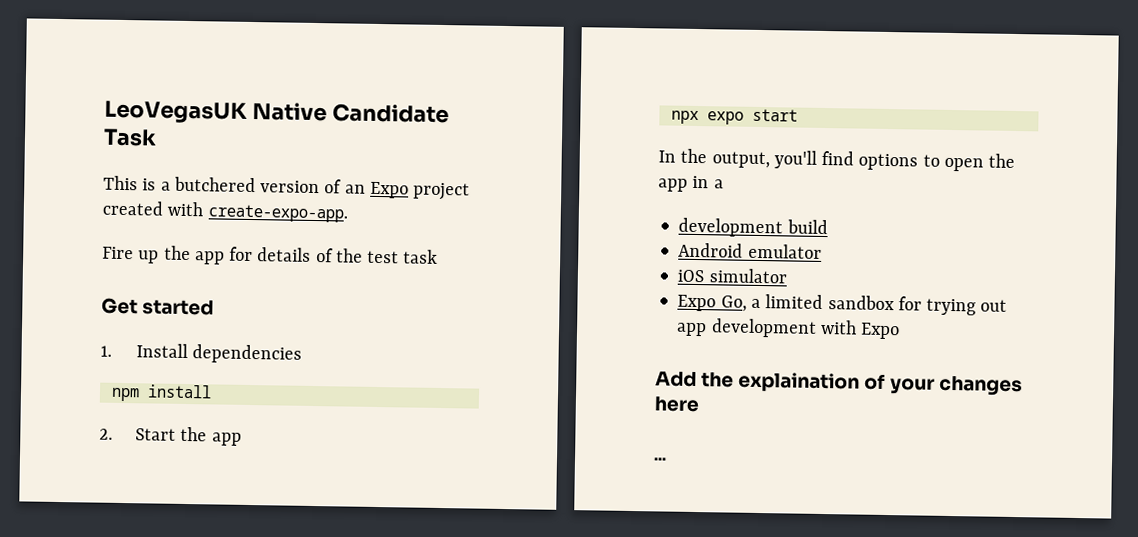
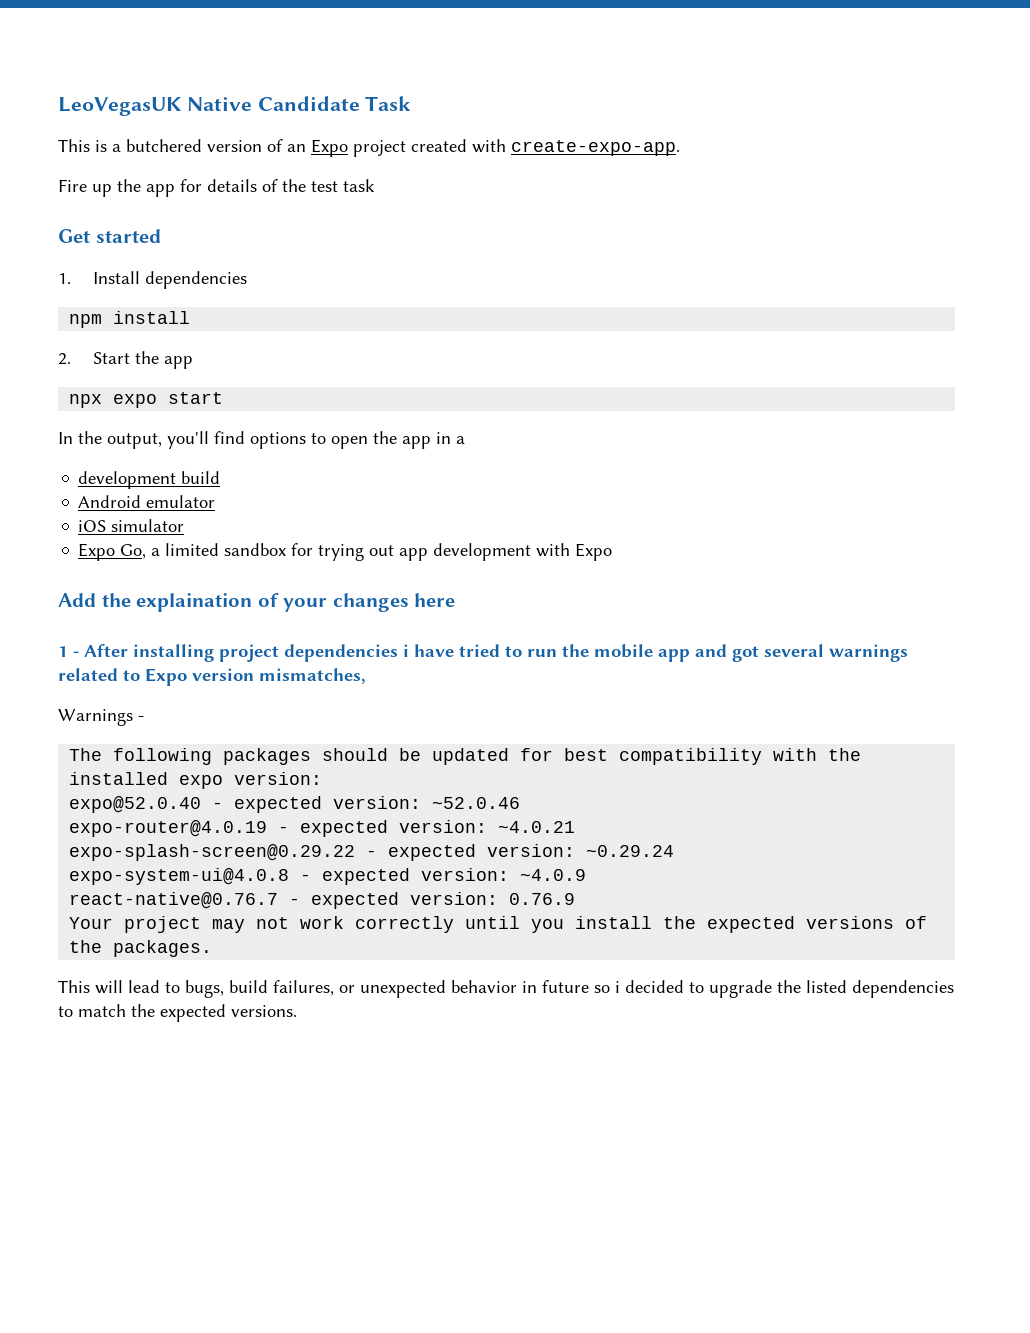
[653,457,667,461] ... -> [58,644,908,662] [58,668,366,686] [58,709,144,726] [69,748,862,765] [69,772,323,789] [69,796,521,813] [69,820,576,837] [69,844,675,861] [69,868,587,885] [69,892,576,909] [69,916,928,933] [69,940,213,957] [58,980,954,998] [58,1004,297,1022] 1 - After installing project dependencies i have tried to run the mobile app and got several warnings related to Expo version mismatches, // Warnings - // The following packages should be updated for best compatibility with the installed expo version: // expo@52.0.40 - expected version: ~52.0.46 // expo-router@4.0.19 - expected version: ~4.0.21 // expo-splash-screen@0.29.22 - expected version: ~0.29.24 // expo-system-ui@4.0.8 - expected version: ~4.0.9 // react-native@0.76.7 - expected version: 0.76.9 // Your project may not work correctly until you install the expected versions of the packages. // This will lead to bugs, build failures, or unexpected behavior in future so i decided to upgrade the listed dependencies to match the expected versions.

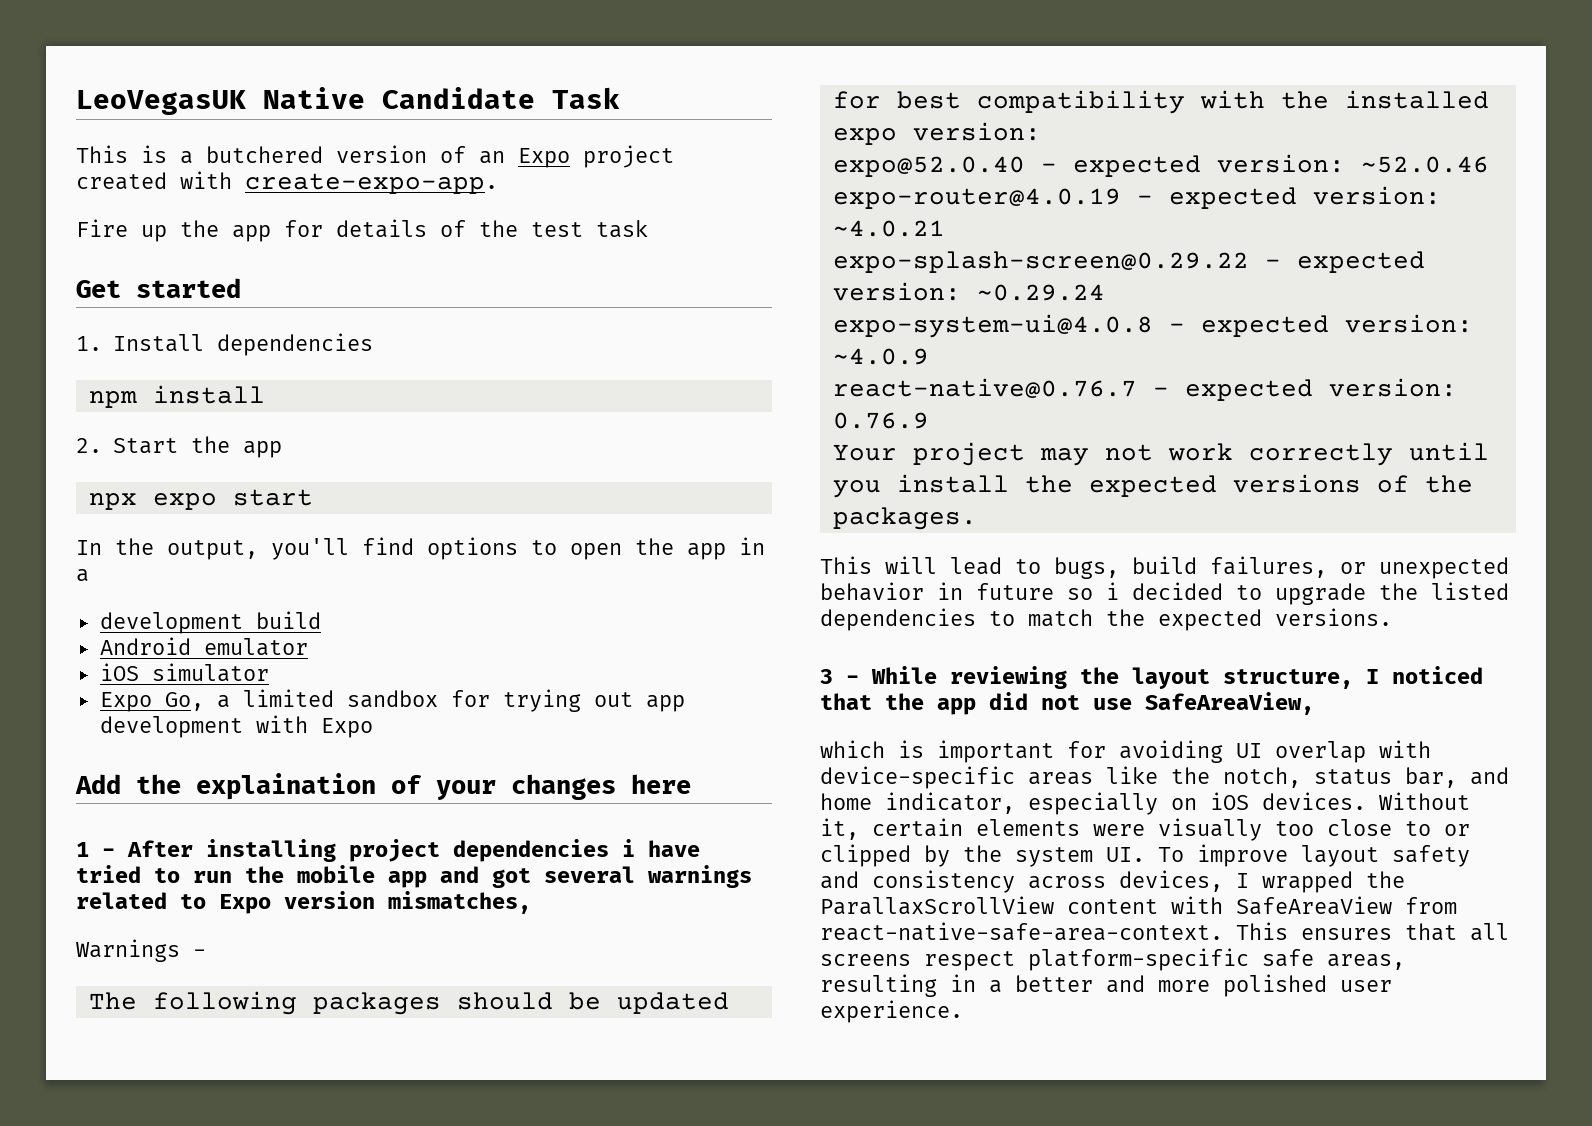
(297, 1011) none -> [820,666,1483,689] [820,692,1314,715] [820,740,1431,763] [820,766,1509,789] [820,792,1470,815] [820,818,1470,841] [820,844,1470,867] [820,870,1405,893] [820,896,1457,915] [820,922,1509,941] [820,948,1405,971] [820,974,1392,997] [820,1000,963,1023] // 3 - While reviewing the layout structure, I noticed that the app did not use SafeAreaView, // which is important for avoiding UI overlap with device-specific areas like the notch, status bar, and home indicator, especially on iOS devices. Without it, certain elements were visually too close to or clipped by the system UI. To improve layout safety and consistency across devices, I wrapped the ParallaxScrollView content with SafeAreaView from react-native-safe-area-context. This ensures that all screens respect platform-specific safe areas, resulting in a better and more polished user experience.

